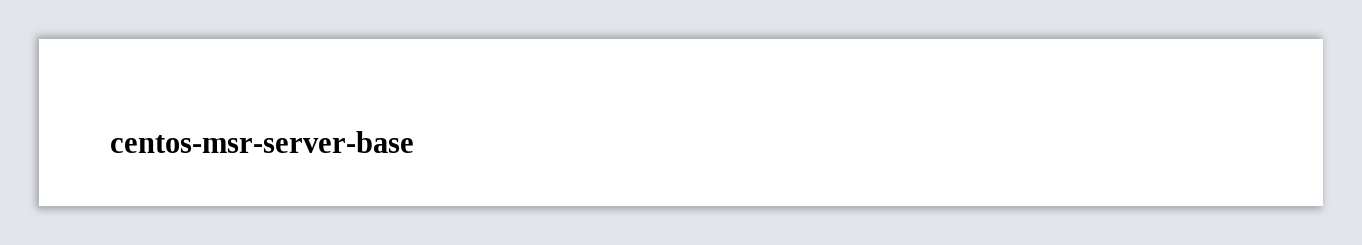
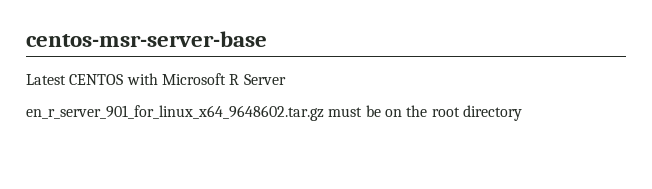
(414, 142) none -> [26,73,286,85] [26,105,522,121] // Latest CENTOS with Microsoft R Server // en_r_server_901_for_linux_x64_9648602.tar.gz must be on the root directory

